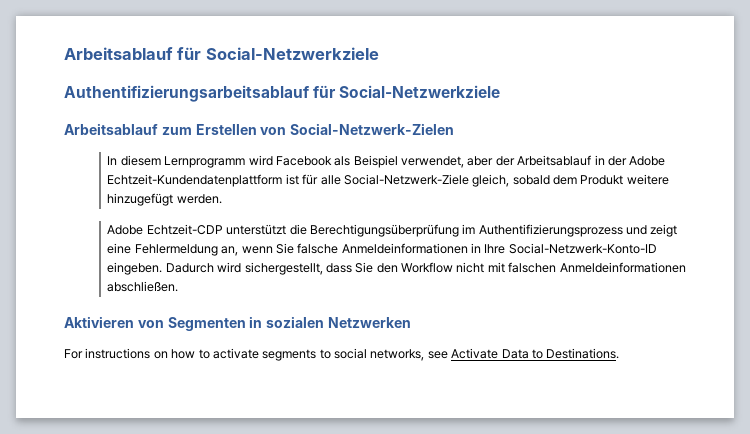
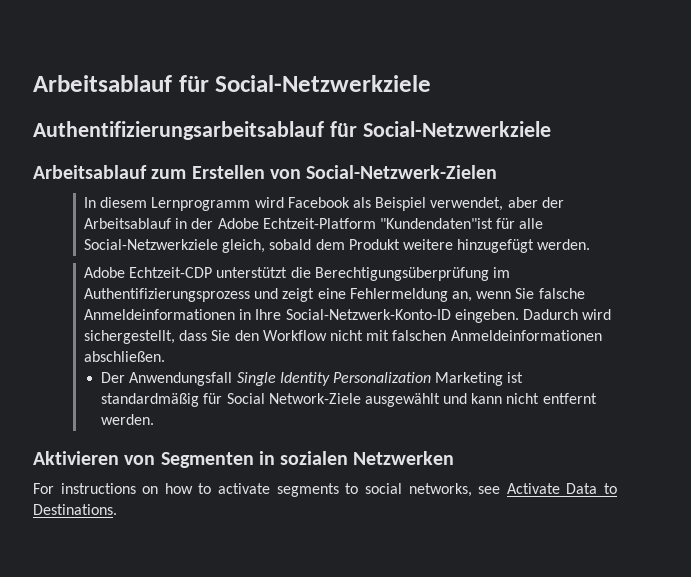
[107,174,299,187] Echtzeit-Kundendatenplattform ist -> [262,218,494,229] Echtzeit-Platform "Kundendaten"ist
[343,174,469,185] Social-Netzwerk-Ziele -> [84,239,219,250] Social-Netzwerkziele
(179, 286) none -> [101,372,524,386] [101,393,597,407] [101,414,155,425] // Der Anwendungsfall Single Identity Personalization Marketing ist standardmäßig für Social Network-Ziele ausgewählt und kann nicht entfernt werden.

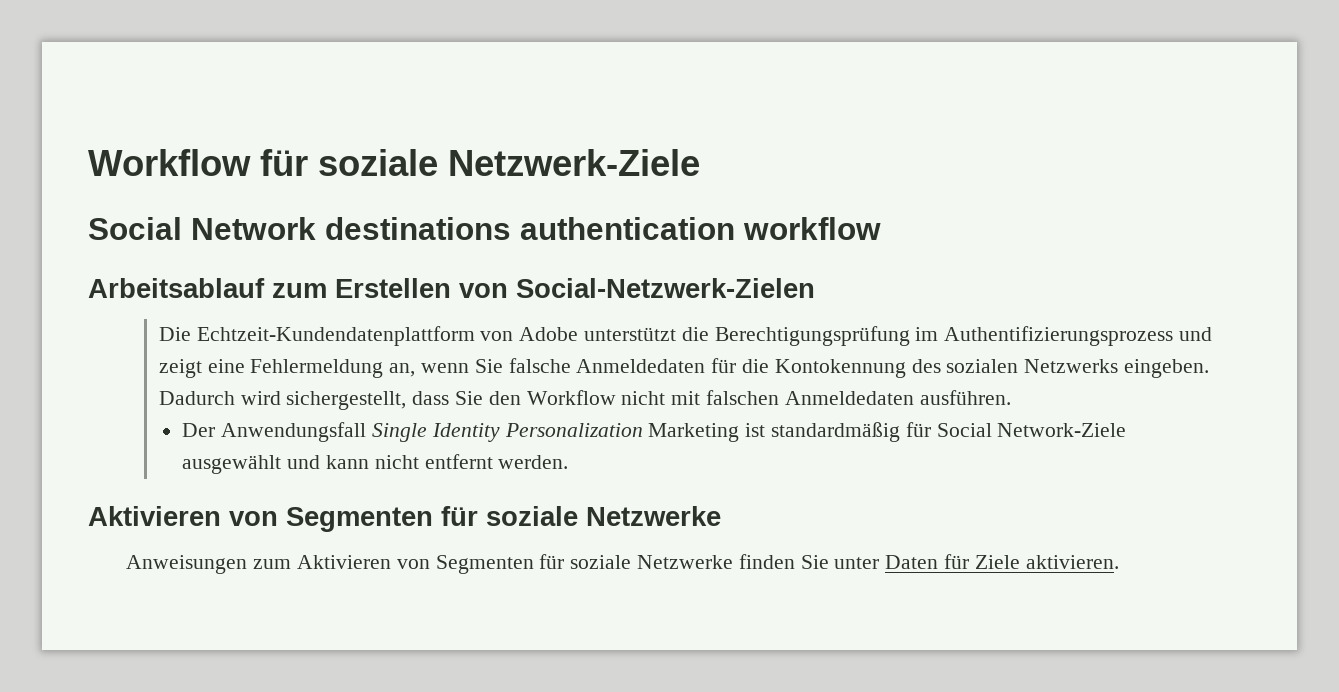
[33,75,432,92] [33,121,551,140] Arbeitsablauf für Social-Netzwerkziele // Authentifizierungsarbeitsablauf für Social-Netzwerkziele -> [88,149,700,176] [88,217,881,240] Workflow für soziale Netzwerk-Ziele // Social Network destinations authentication workflow
[84,197,564,211] [84,218,544,229] [84,239,591,253] [84,267,213,278] In diesem Lernprogramm wird Facebook als Beispiel verwendet, aber der Arbeitsablauf in der Adobe Echtzeit-Platform "Kundendaten"ist für alle Social-Netzwerkziele gleich, sobald dem Produkt weitere hinzugefügt werden. // Adobe Echtzeit-CDP -> [158,326,579,346] Die Echtzeit-Kundendatenplattform von Adobe
[314,267,489,281] Berechtigungsüberprüfung -> [714,326,910,346] Berechtigungsprüfung
[84,309,451,320] Anmeldeinformationen in Ihre Social-Netzwerk-Konto-ID -> [576,358,1119,378] Anmeldedaten für die Kontokennung des sozialen Netzwerks
[450,330,602,341] [84,351,166,362] Anmeldeinformationen abschließen. -> [784,390,1011,405] Anmeldedaten ausführen.
[258,451,455,465] [33,483,618,497] [33,504,117,515] in sozialen Netzwerken // For instructions on how to activate segments to social networks, see Activate Data to Destinations. -> [441,506,721,526] [126,554,1119,574] für soziale Netzwerke // Anweisungen zum Aktivieren von Segmenten für soziale Netzwerke finden Sie unter Daten für Ziele aktivieren.

